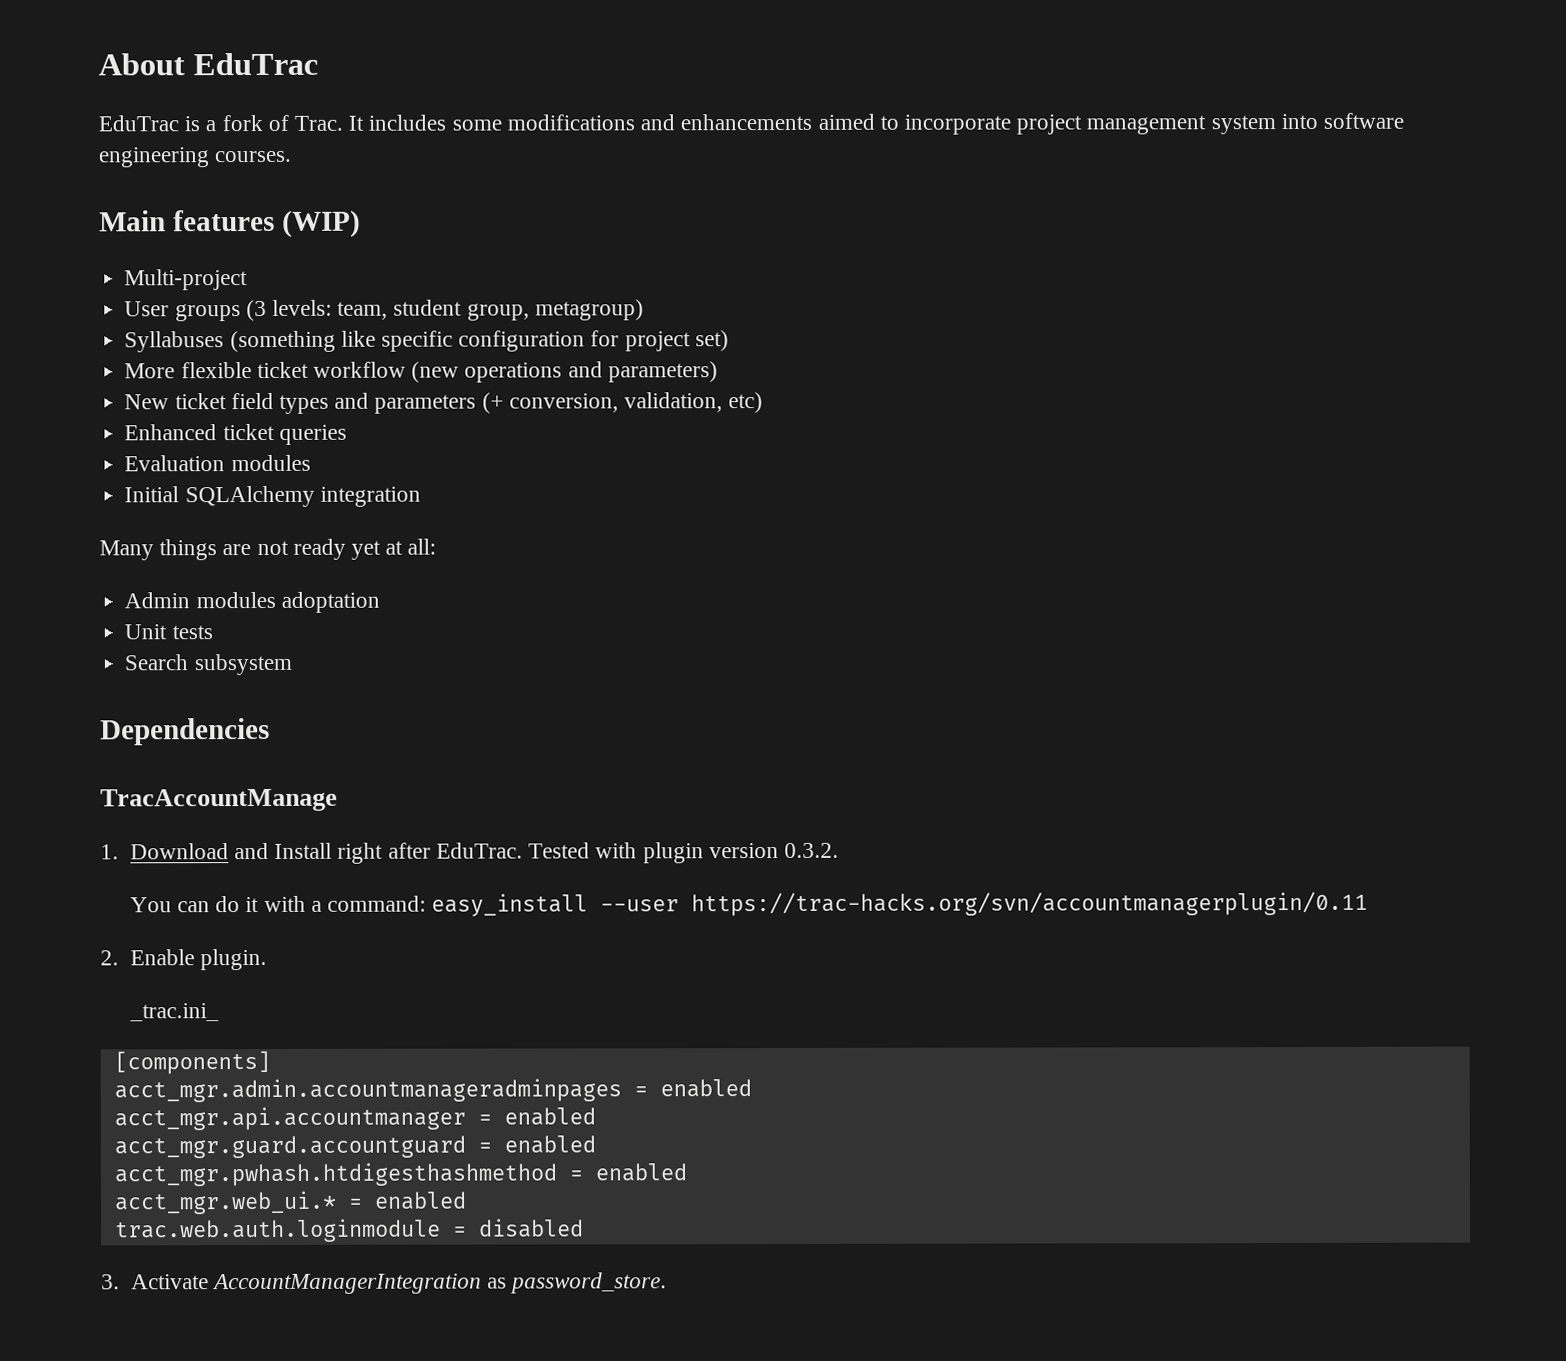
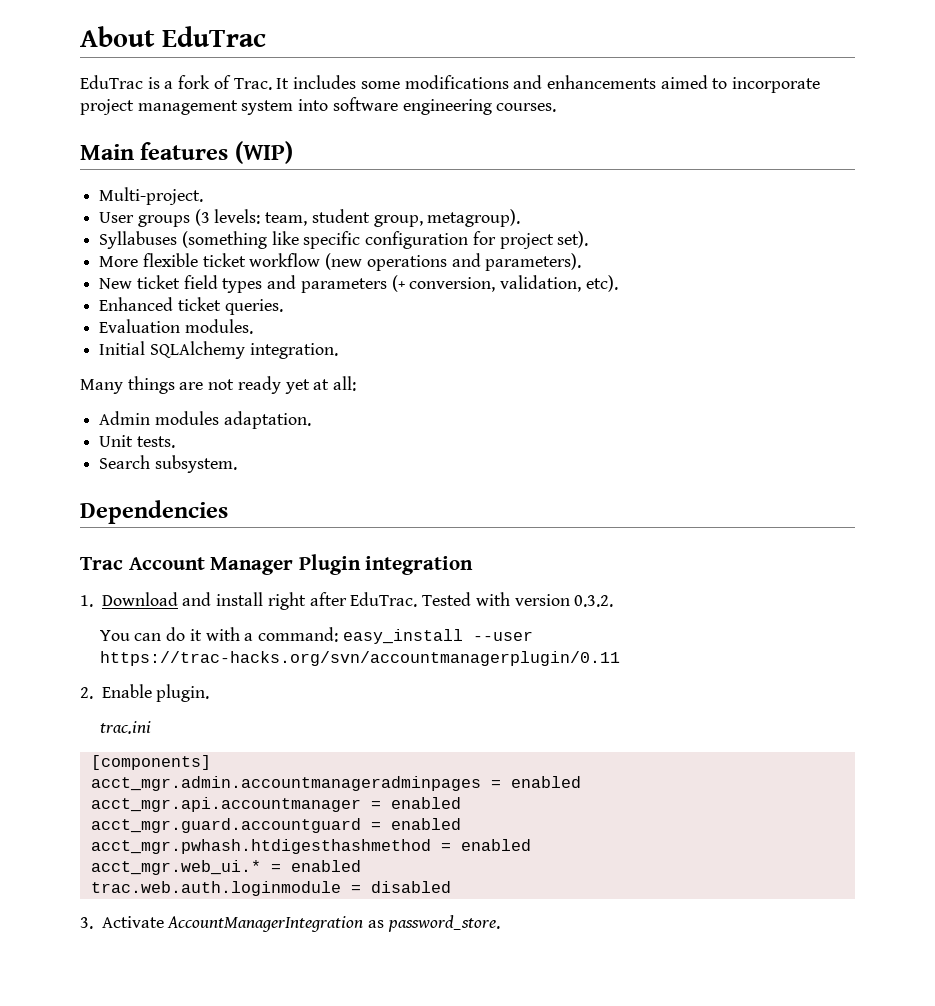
[124,269,249,291] Multi-project -> [99,187,204,205] Multi-project.
[534,299,644,321] metagroup) -> [427,209,521,227] metagroup).
[694,330,729,352] set) -> [557,231,589,248] set).
[607,361,718,383] parameters) -> [485,253,582,271] parameters).
[728,392,764,414] etc) -> [585,275,618,292] etc).
[278,424,347,445] queries -> [224,299,283,315] queries.
[230,454,311,472] modules -> [184,319,253,334] modules.
[319,486,421,507] integration -> [249,343,338,359] integration.
[280,591,380,613] adoptation -> [223,411,311,429] adaptation.
[171,625,213,640] tests -> [136,436,175,448] tests.
[193,653,292,676] subsystem -> [154,455,237,473] subsystem.
[100,788,338,812] TracAccountManage -> [80,554,474,575] Trac Account Manager Plugin integration
[274,842,333,859] Install -> [216,592,264,606] install
[642,842,704,864] plugin -> (510, 599) none
[128,1003,219,1022] _trac.ini_ -> [99,721,151,734] trac.ini

